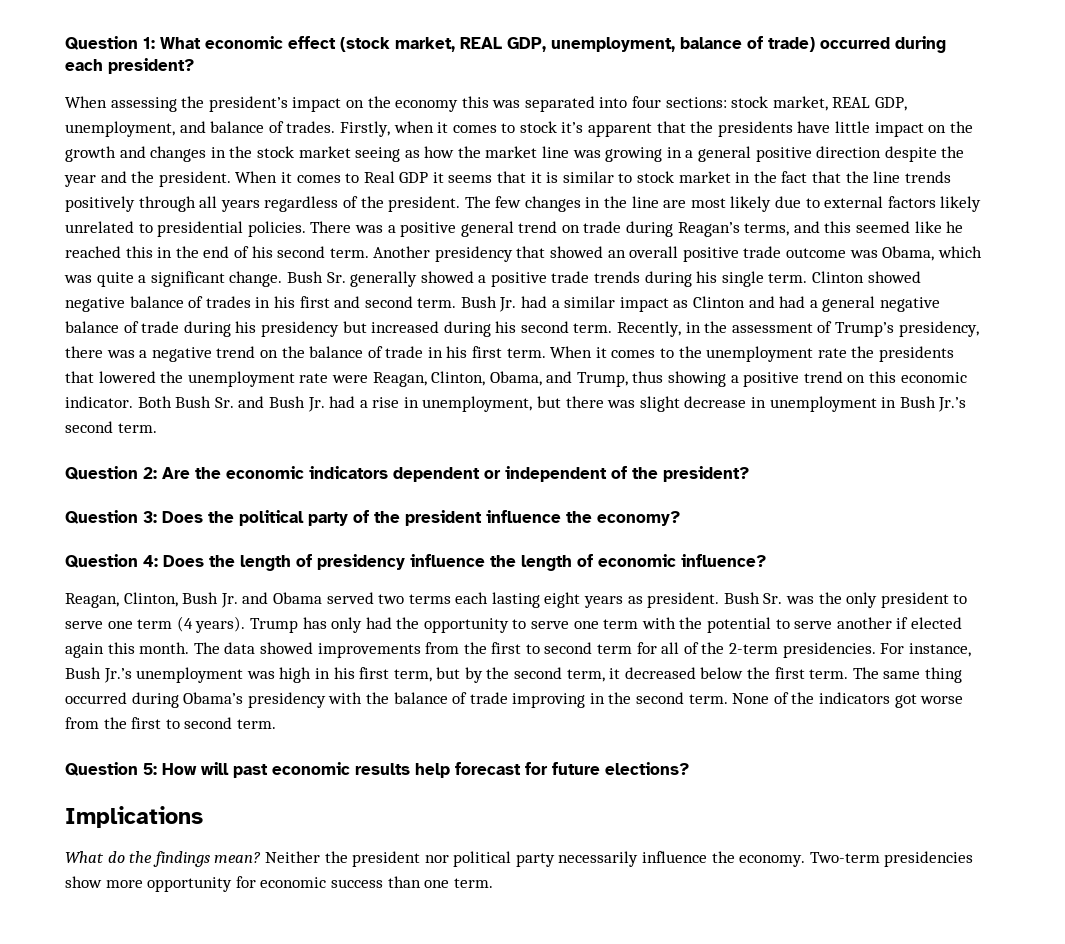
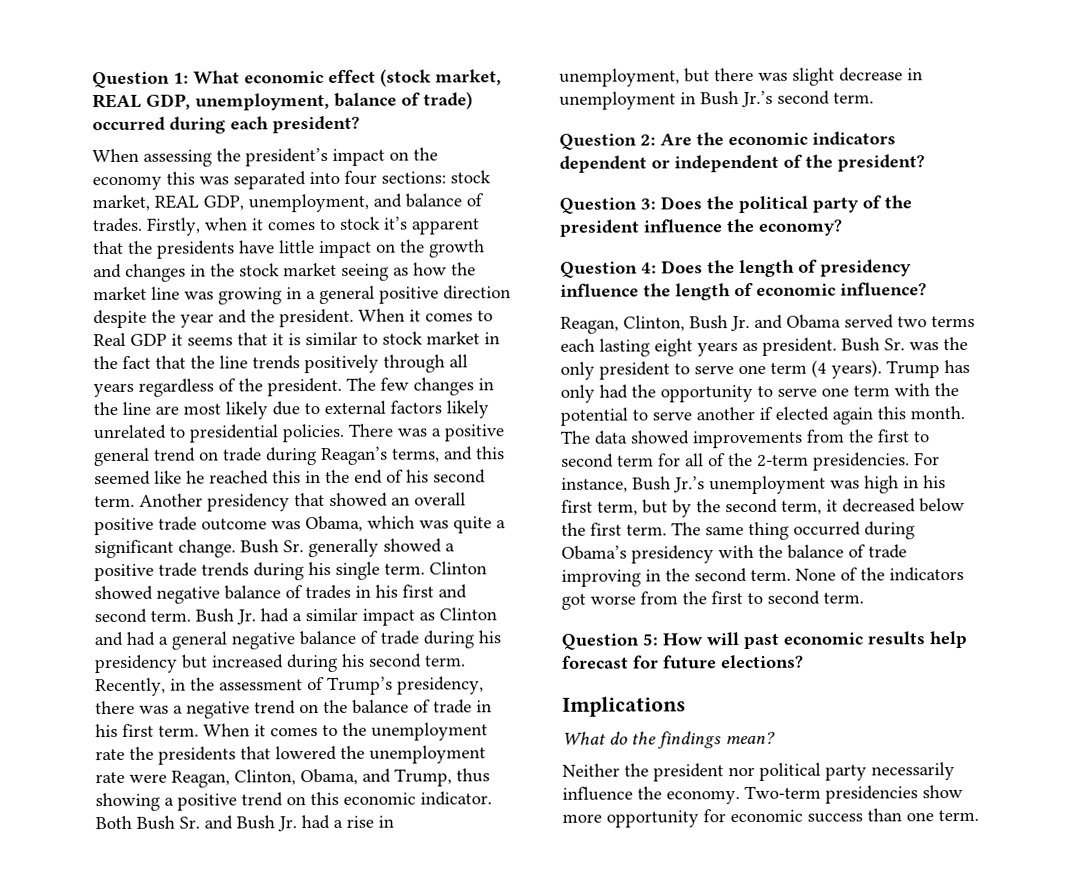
(262, 857) none -> (775, 738) //

